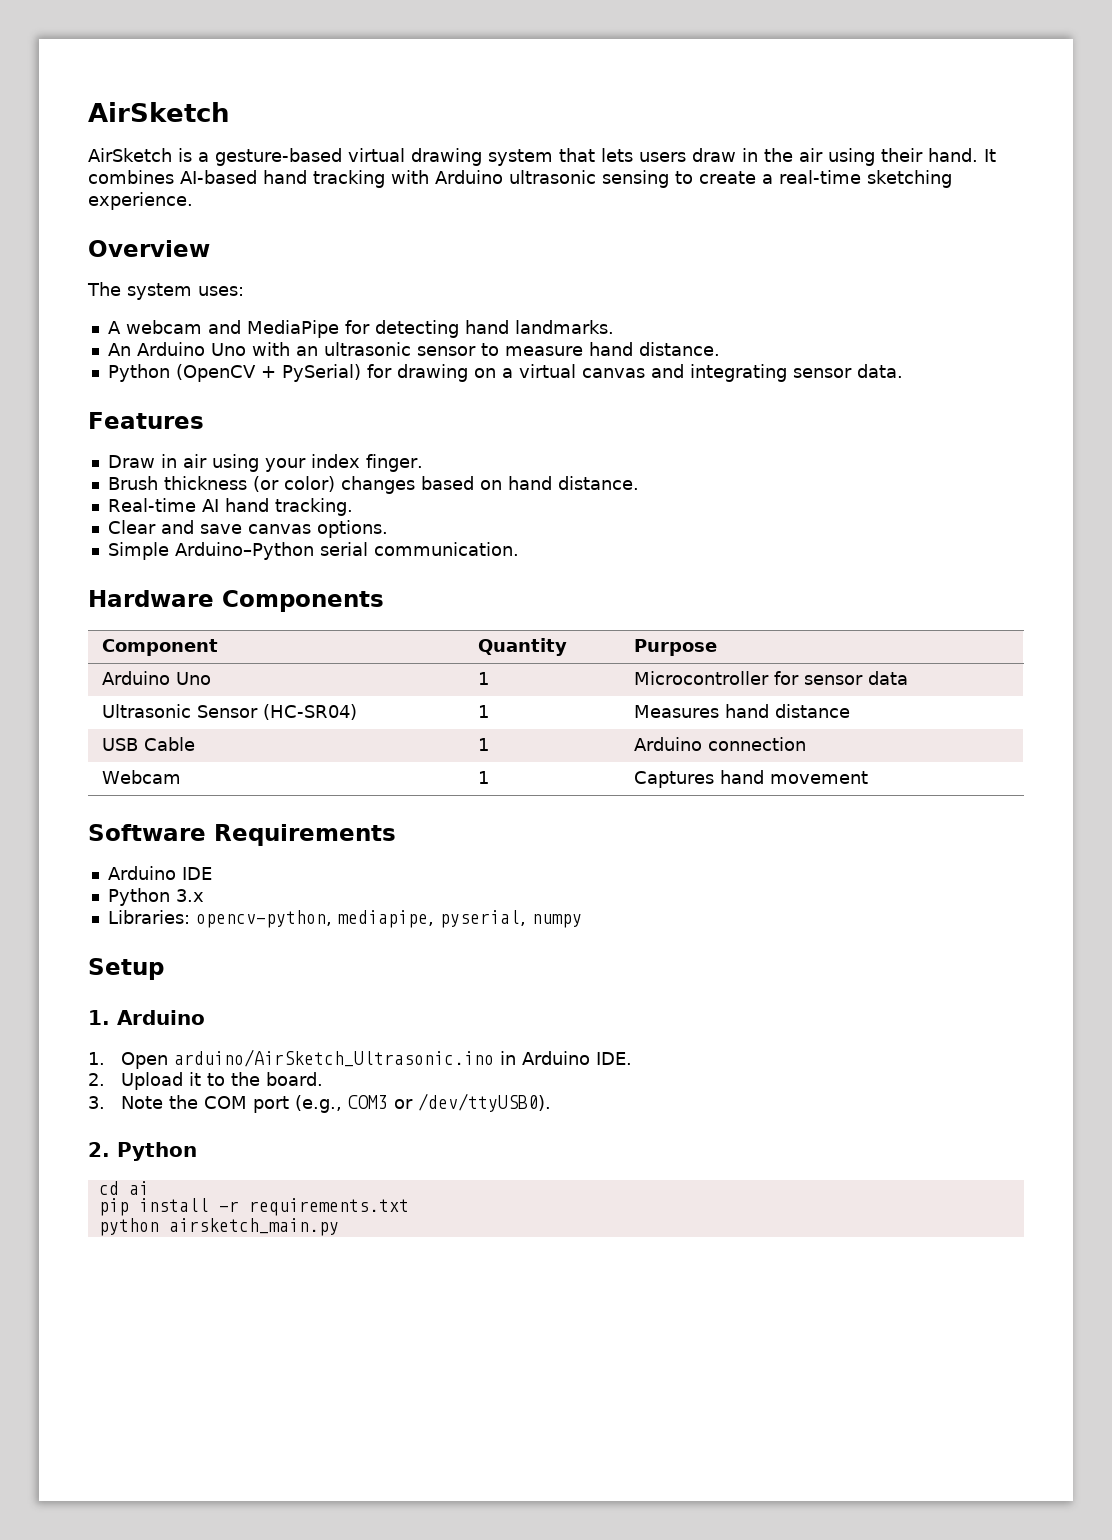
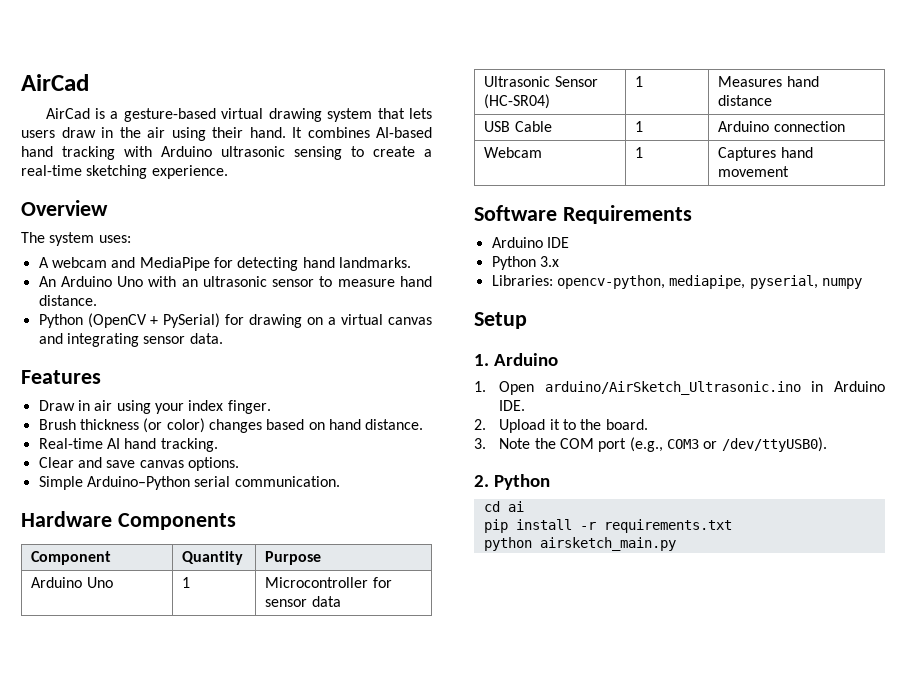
[88,102,230,122] [88,148,172,162] AirSketch // AirSketch -> [21,74,89,91] [45,108,90,119] AirCad // AirCad

